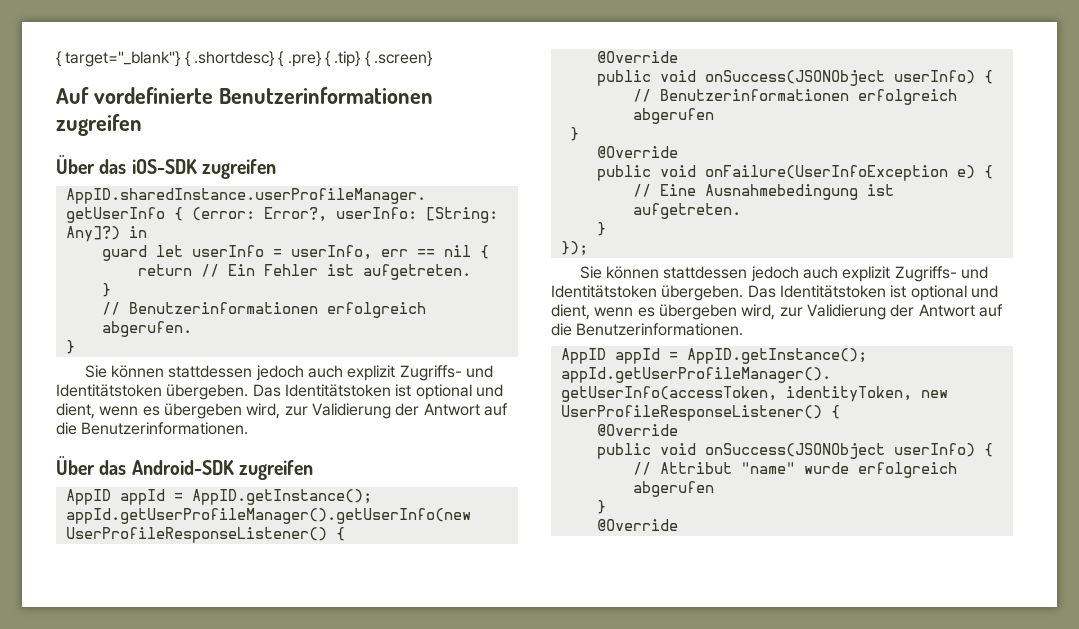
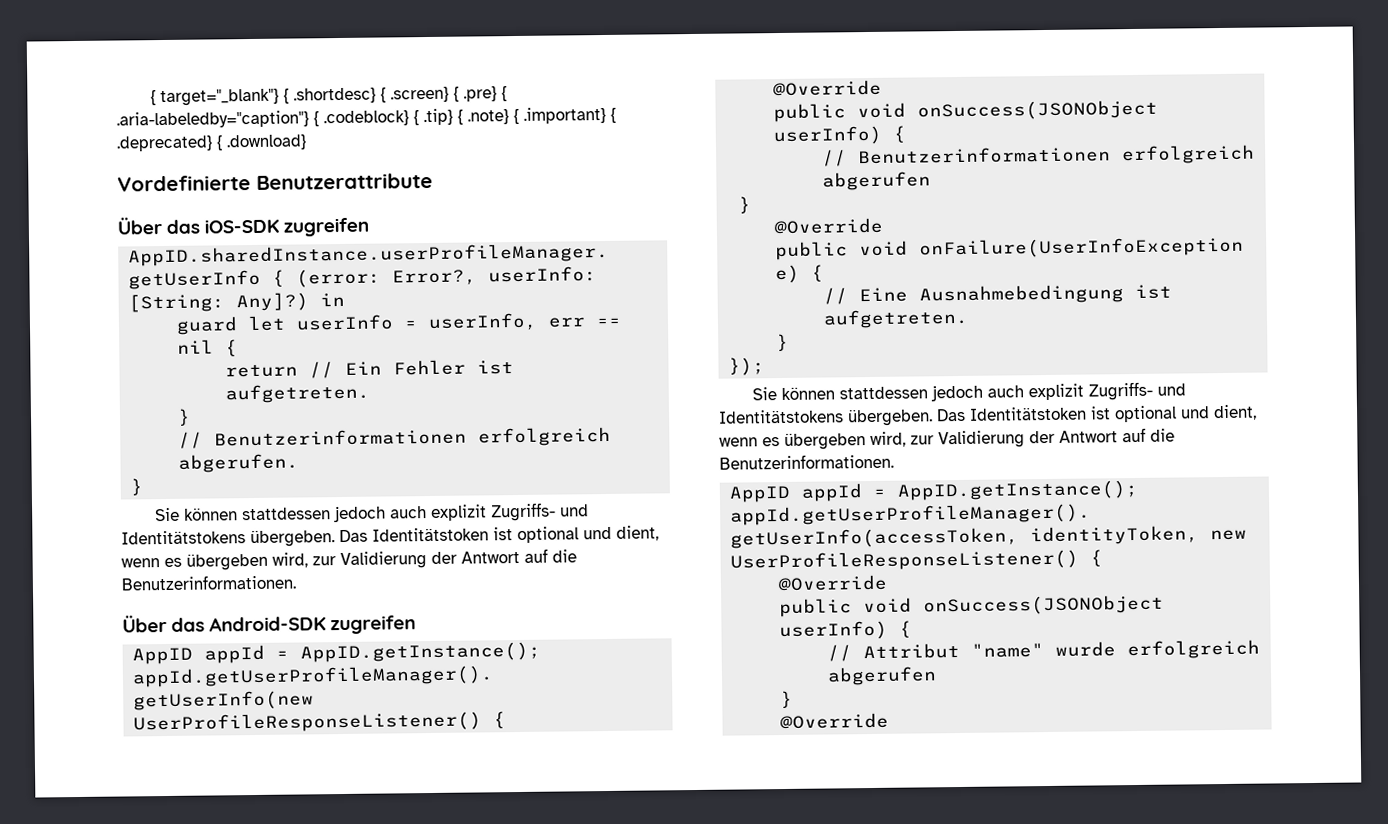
[287,51,432,67] [56,87,433,104] [56,114,142,136] .pre} { .tip} { .screen} // Auf vordefinierte Benutzerinformationen zugreifen -> [389,86,507,103] [116,106,616,129] [116,134,306,152] [117,172,433,192] .screen} { .pre} { .aria-labeledby="caption"} { .codeblock} { .tip} { .note} { .important} { .deprecated} { .download} // Vordefinierte Benutzerattribute
[56,384,162,397] Identitätstoken -> [121,530,246,545] Identitätstokens
[551,285,657,298] Identitätstoken -> [718,409,844,424] Identitätstokens

